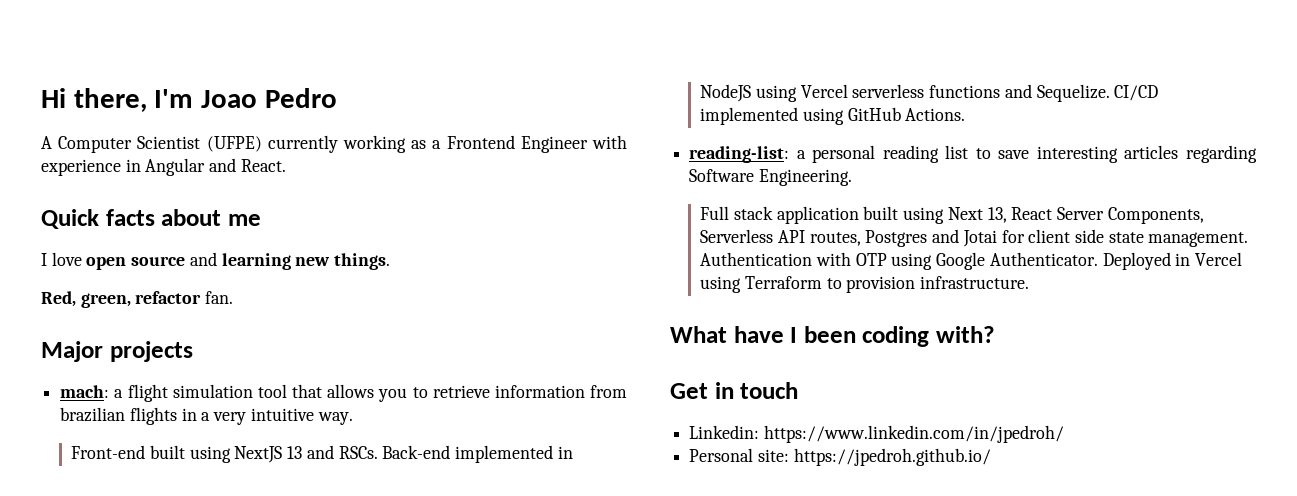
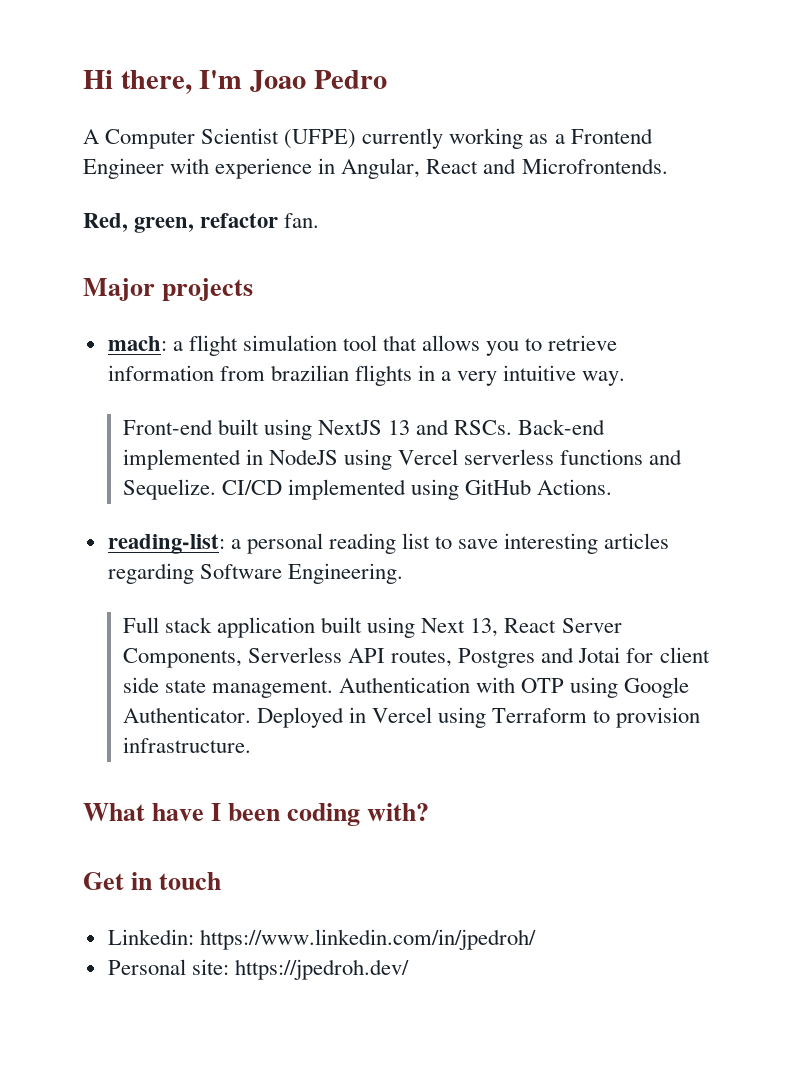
[145,158,286,176] [41,209,261,229] [41,252,391,270] Angular and React. // Quick facts about me // I love open source and learning new things. -> [341,158,668,179] Angular, React and Microfrontends.
[793,448,991,466] https://jpedroh.github.io/ -> [234,959,409,980] https://jpedroh.dev/

